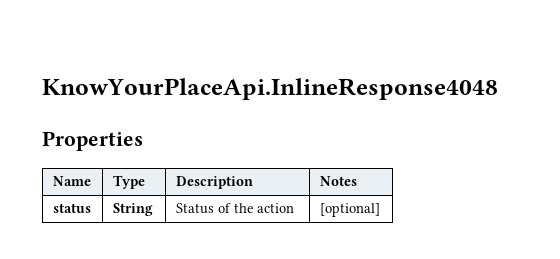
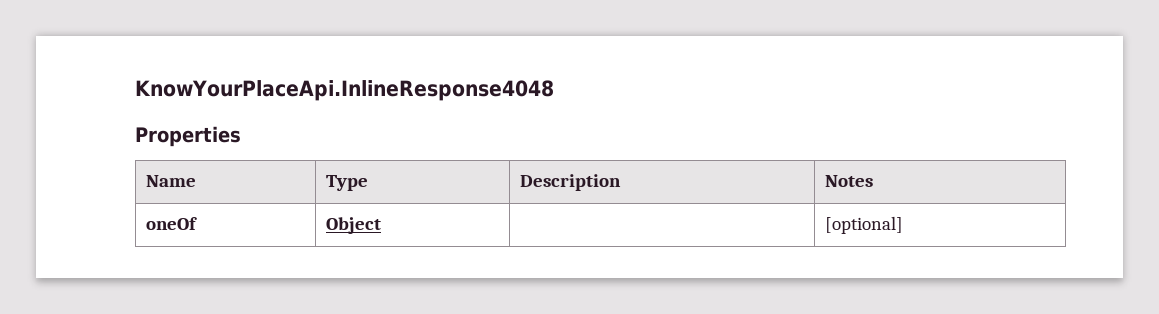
[52,203,91,213] [112,203,153,216] [175,203,294,214] status | String | Status of the action -> [145,217,197,230] [325,217,381,234] oneOf | Object |

